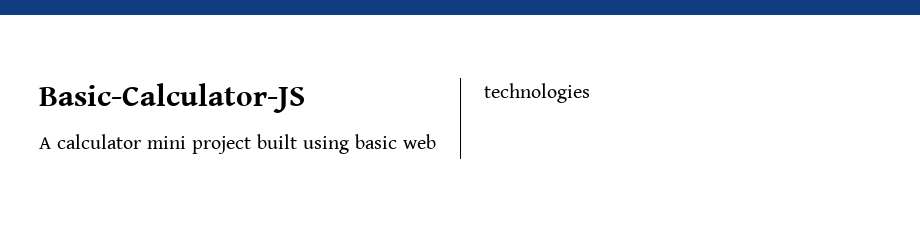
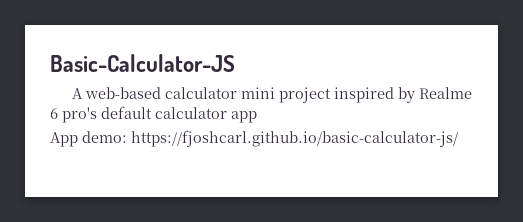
(51, 143) none -> [84,87,161,99] web-based
[257,134,436,154] [484,83,590,103] built using basic web technologies -> [333,87,472,103] [50,106,257,123] [50,130,458,147] inspired by Realme 6 pro's default calculator app // App demo: https://fjoshcarl.github.io/basic-calculator-js/

